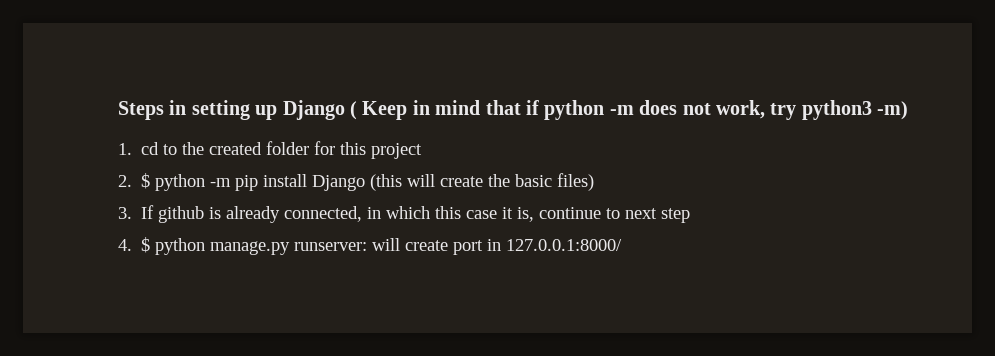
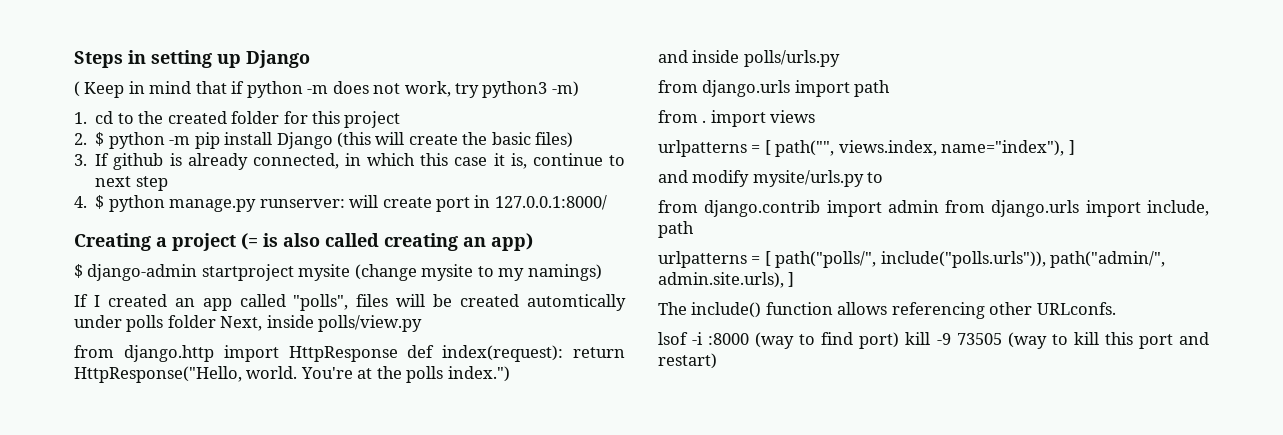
(345, 110) none -> (310, 59) //
(623, 245) none -> [74,233,533,251] [74,264,602,281] [74,294,627,311] [74,315,423,332] [74,345,625,362] [74,366,510,383] [658,50,840,67] [658,80,891,97] [658,110,816,127] [658,140,1075,157] [658,170,884,187] [658,200,1209,217] [658,221,694,238] [658,251,1166,268] [658,272,795,288] [658,302,1116,319] [658,332,1209,349] [658,353,717,369] // Creating a project (= is also called creating an app) // $ django-admin startproject mysite (change mysite to my namings) // If I created an app called "polls", files will be created automtically under polls folder Next, inside polls/view.py // from django.http import HttpResponse def index(request): return HttpResponse("Hello, world. You're at the polls index.") // and inside polls/urls.py // from django.urls import path // from . import views // urlpatterns = [ path("", views.index, name="index"), ] // and modify mysite/urls.py to // from django.contrib import admin from django.urls import include, path // urlpatterns = [ path("polls/", include("polls.urls")), path("admin/", admin.site.urls), ] // The include() function allows referencing other URLconfs. // lsof -i :8000 (way to find port) kill -9 73505 (way to kill this port and restart)

